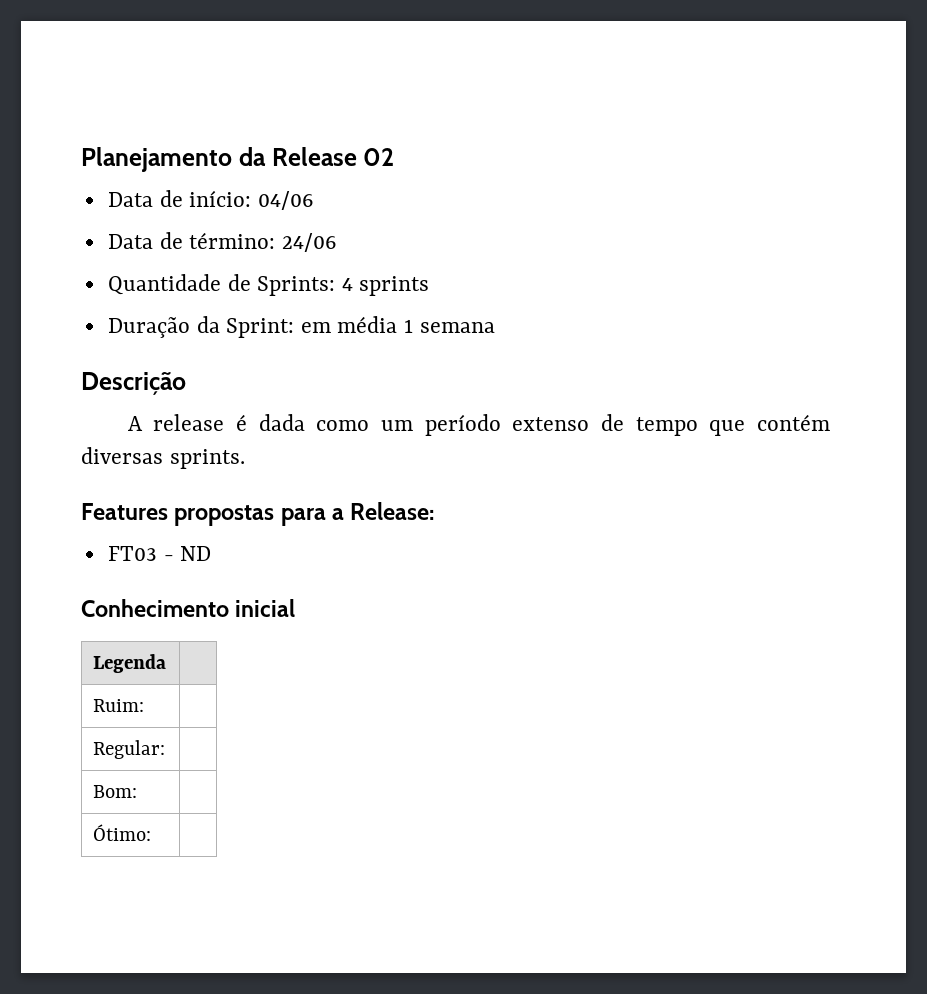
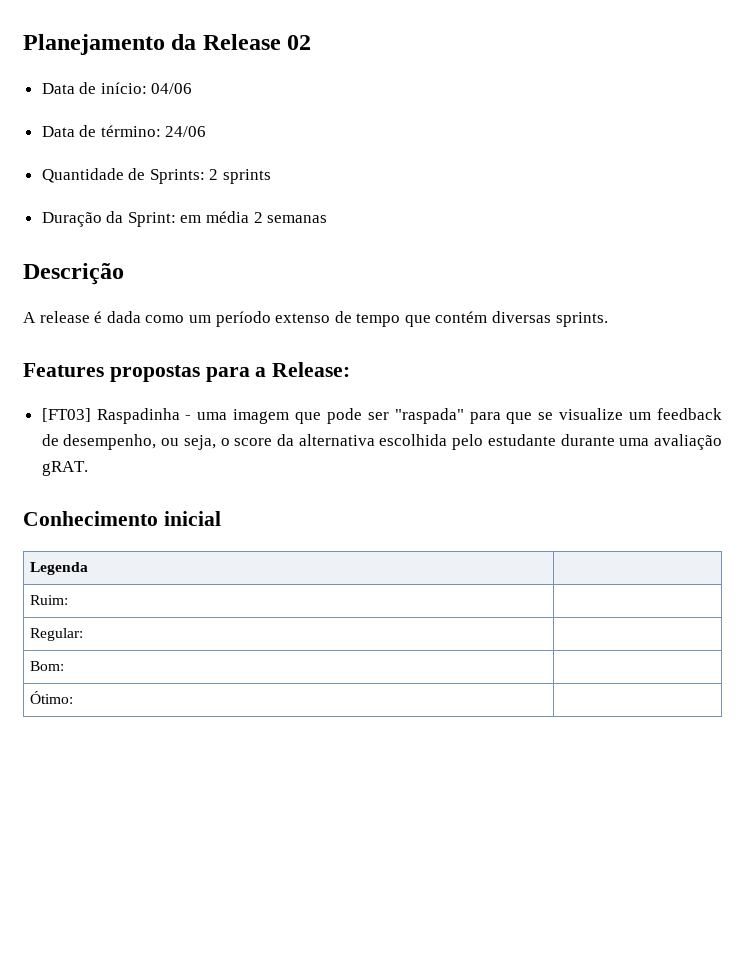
[341,278,353,291] 4 -> [209,169,219,180] 2
[404,319,495,333] 1 semana -> [253,212,328,223] 2 semanas
[107,546,212,561] FT03 - ND -> [41,408,722,424] [41,434,722,450] [41,461,88,476] [FT03] Raspadinha - uma imagem que pode ser "raspada" para que se visualize um feedback de desempenho, ou seja, o score da alternativa escolhida pelo estudante durante uma avaliação gRAT.

